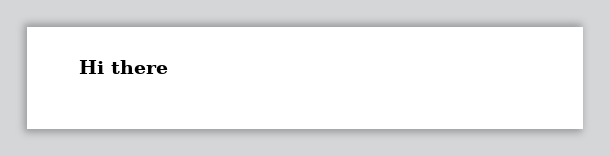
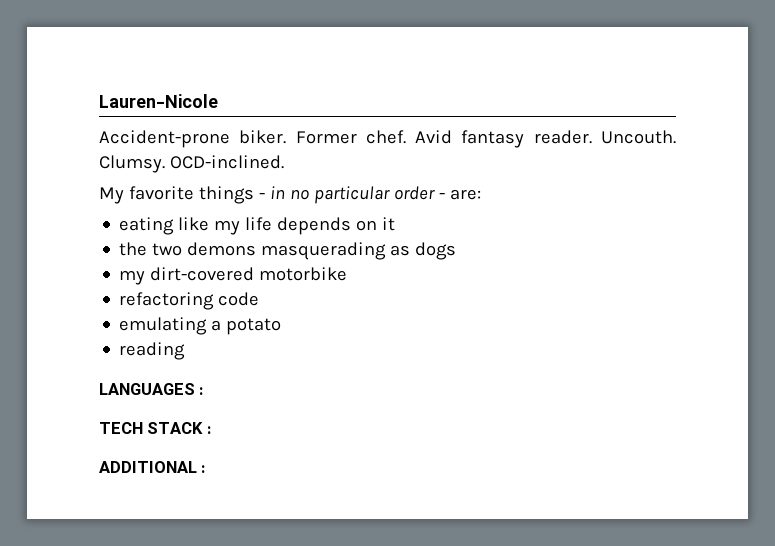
[79,60,168,74] Hi there -> [99,94,218,108] [99,130,676,148] [99,155,284,173] [99,186,481,204] [119,217,396,235] [119,242,457,260] [119,267,348,285] [119,292,260,310] [119,317,282,335] [119,342,186,360] [99,383,204,395] [99,422,211,434] [99,461,206,473] Lauren-Nicole // Accident-prone biker. Former chef. Avid fantasy reader. Uncouth. Clumsy. OCD-inclined. // My favorite things - in no particular order - are: // eating like my life depends on it // the two demons masquerading as dogs // my dirt-covered motorbike // refactoring code // emulating a potato // reading // LANGUAGES : // TECH STACK : // ADDITIONAL :

